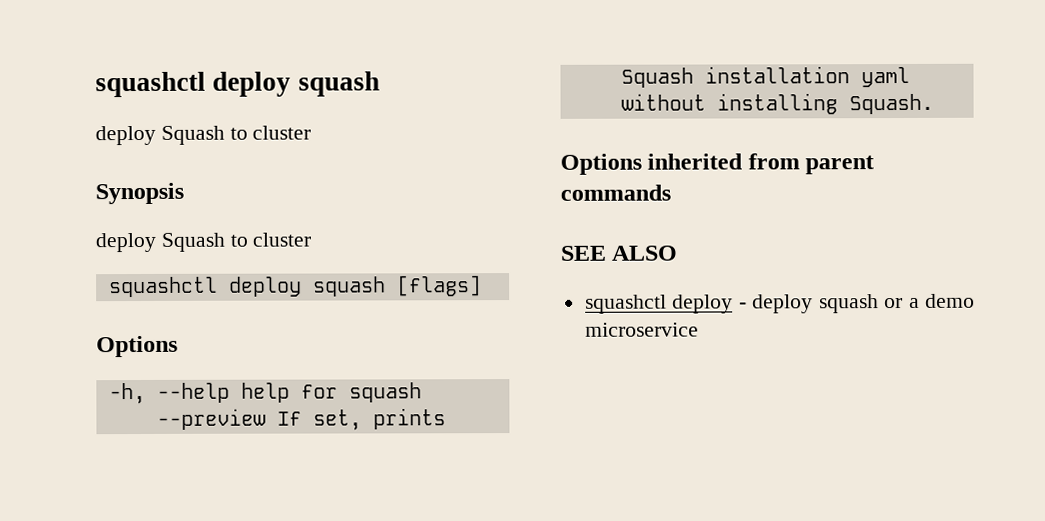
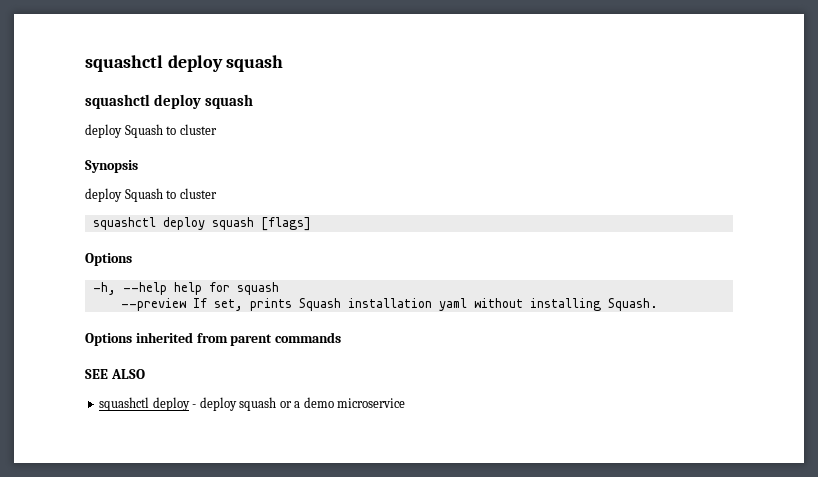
[95,71,380,98] squashctl deploy squash -> [85,55,284,72] [85,94,254,109] squashctl deploy squash // squashctl deploy squash

